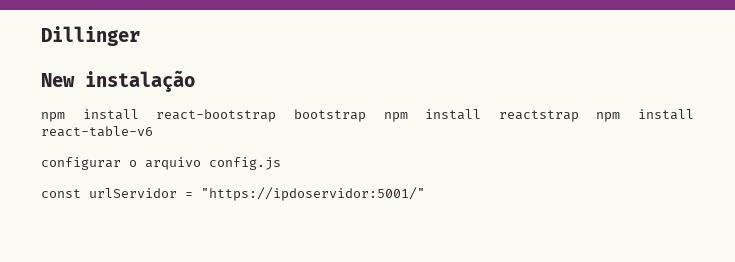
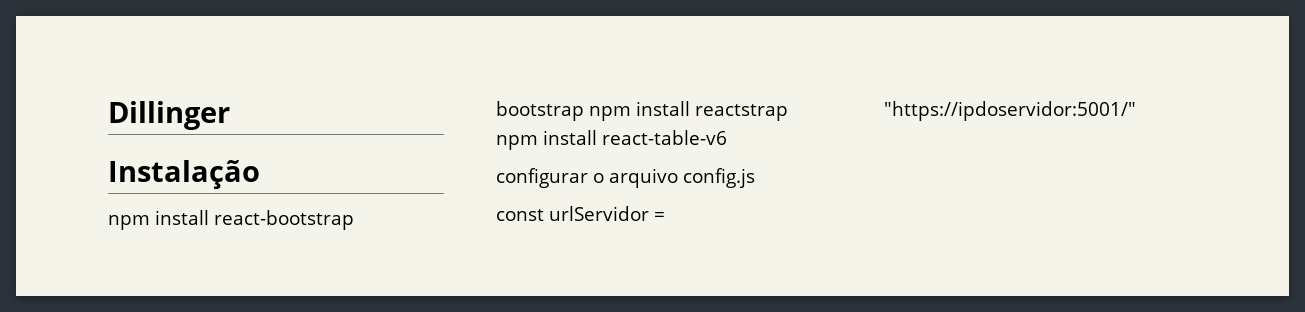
[41,70,195,92] New instalação -> [108,160,260,189] Instalação

